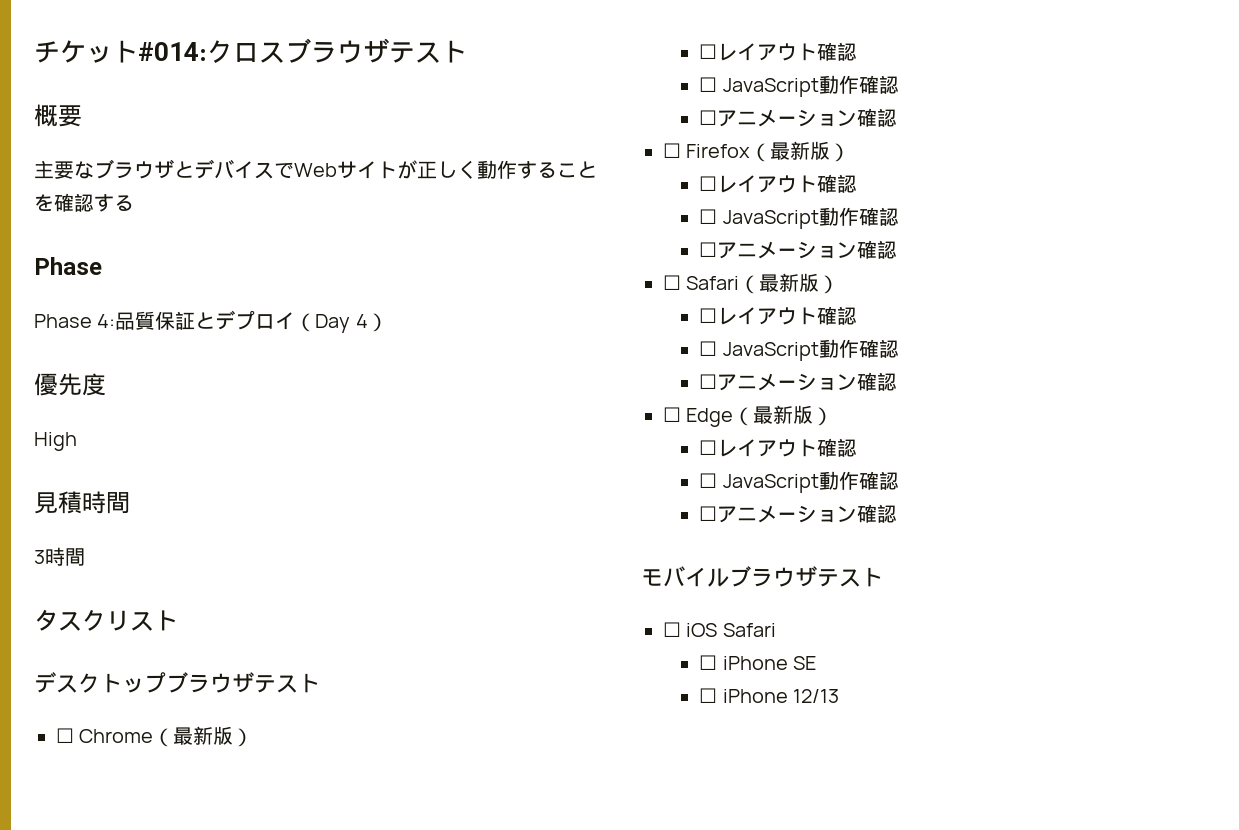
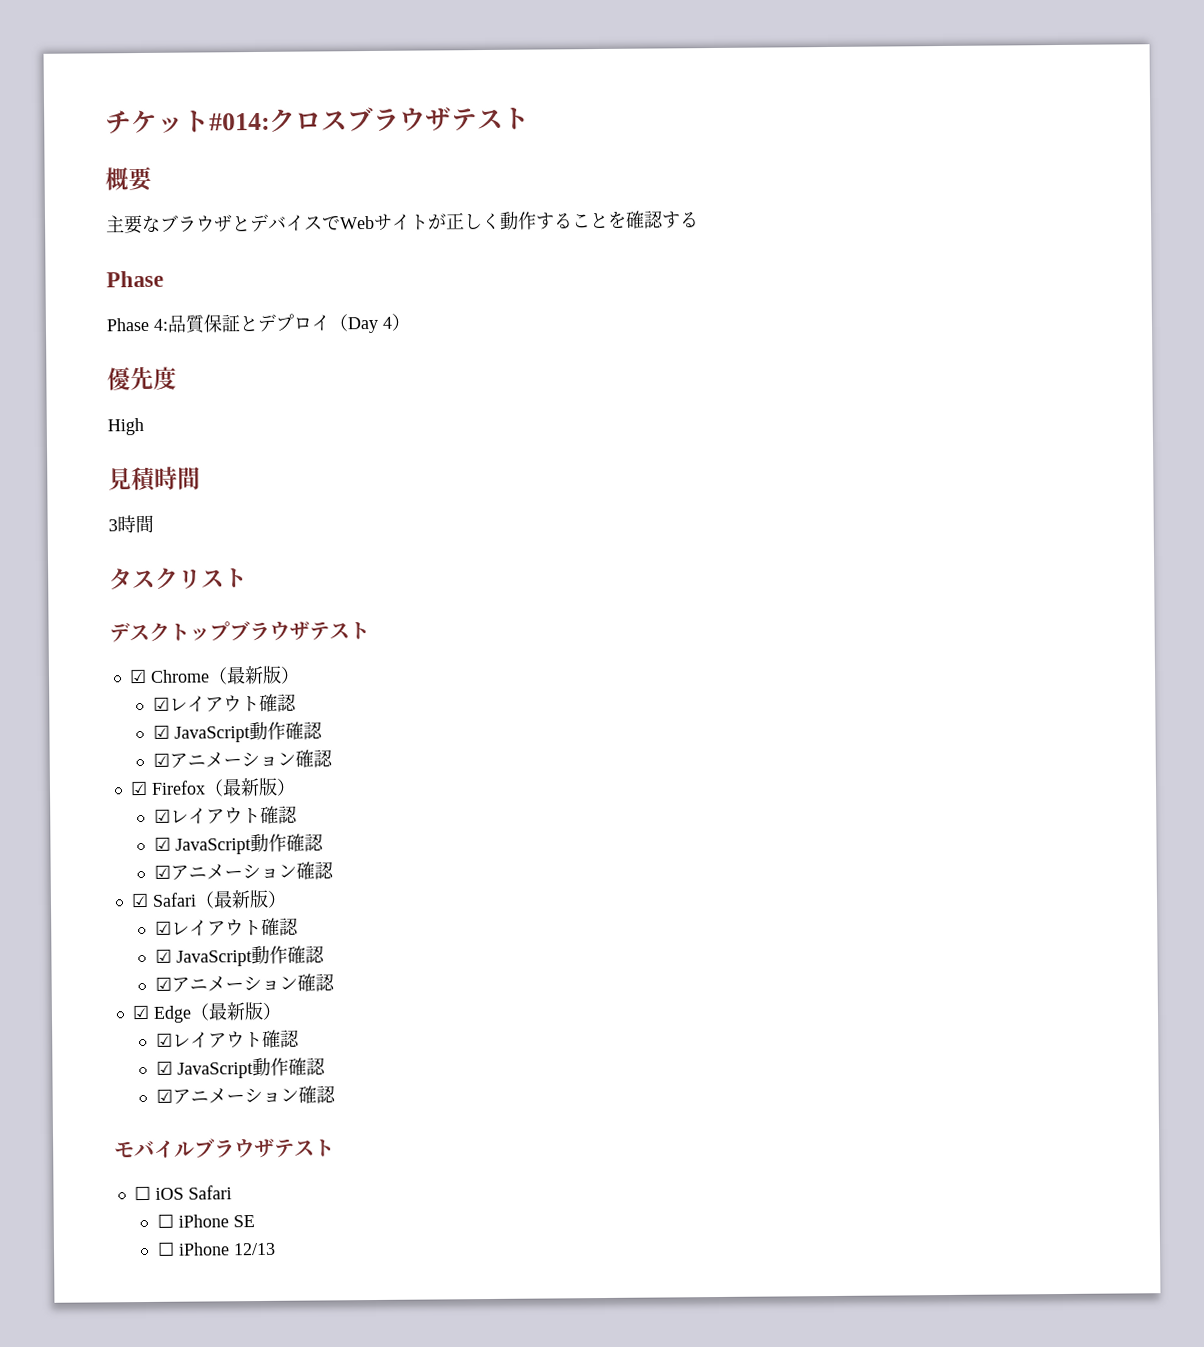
[56,728,74,743] ☐ -> [128,668,147,684] ☑
[699,42,858,61] [699,75,899,97] [699,108,898,127] [663,143,681,158] ☐レイアウト確認 // ☐ JavaScript動作確認 // ☐アニメーション確認 // ☐ -> [152,693,297,713] [152,721,323,743] [152,749,333,769] [129,780,148,796] ☑レイアウト確認 // ☑ JavaScript動作確認 // ☑アニメーション確認 // ☑
[699,174,858,193] [699,207,899,229] [699,240,898,259] [663,275,681,290] ☐レイアウト確認 // ☐ JavaScript動作確認 // ☐アニメーション確認 // ☐ -> [153,805,298,825] [153,833,324,855] [153,861,334,881] [130,892,149,908] ☑レイアウト確認 // ☑ JavaScript動作確認 // ☑アニメーション確認 // ☑
[699,306,858,325] [699,339,899,361] [699,372,898,391] [663,407,681,422] ☐レイアウト確認 // ☐ JavaScript動作確認 // ☐アニメーション確認 // ☐ -> [154,917,299,937] [154,945,325,967] [154,973,335,993] [131,1004,149,1020] ☑レイアウト確認 // ☑ JavaScript動作確認 // ☑アニメーション確認 // ☑
[699,438,858,457] [699,471,899,493] [699,506,718,521] ☐レイアウト確認 // ☐ JavaScript動作確認 // ☐ -> [155,1029,300,1049] [155,1057,326,1079] [155,1088,173,1103] ☑レイアウト確認 // ☑ JavaScript動作確認 // ☑

